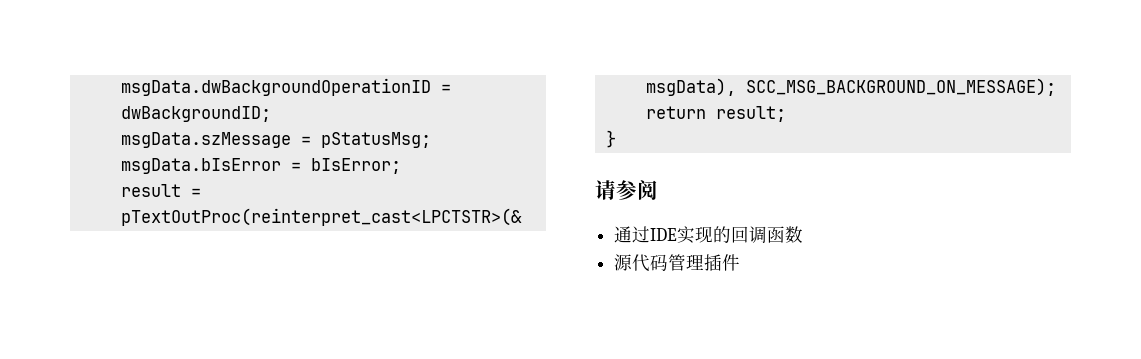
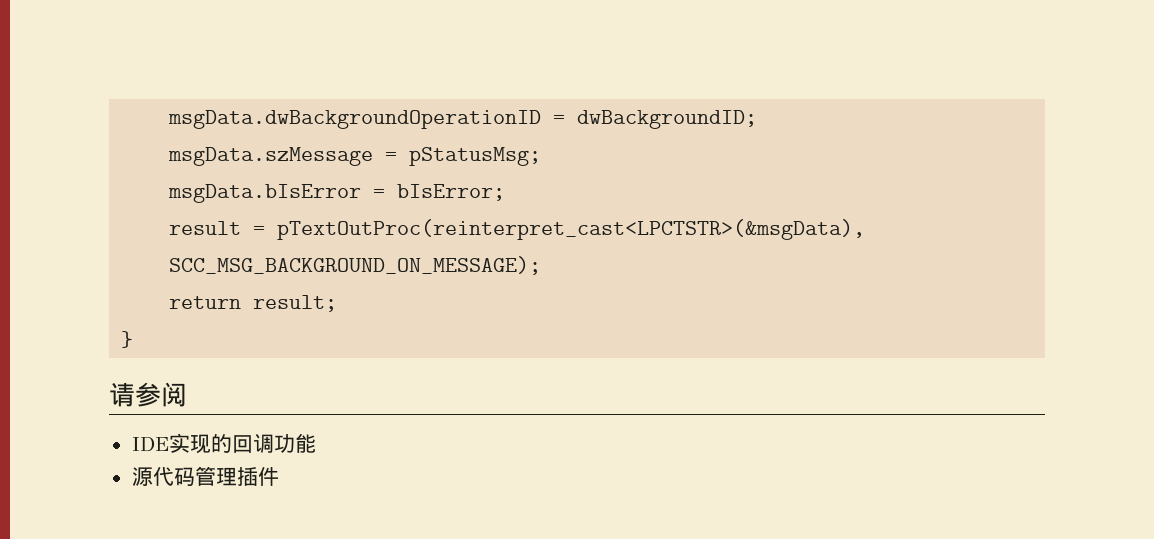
[614,226,651,243] 通过 -> (187, 394) none
[767,226,804,243] 函数 -> [273,433,316,453] 功能

